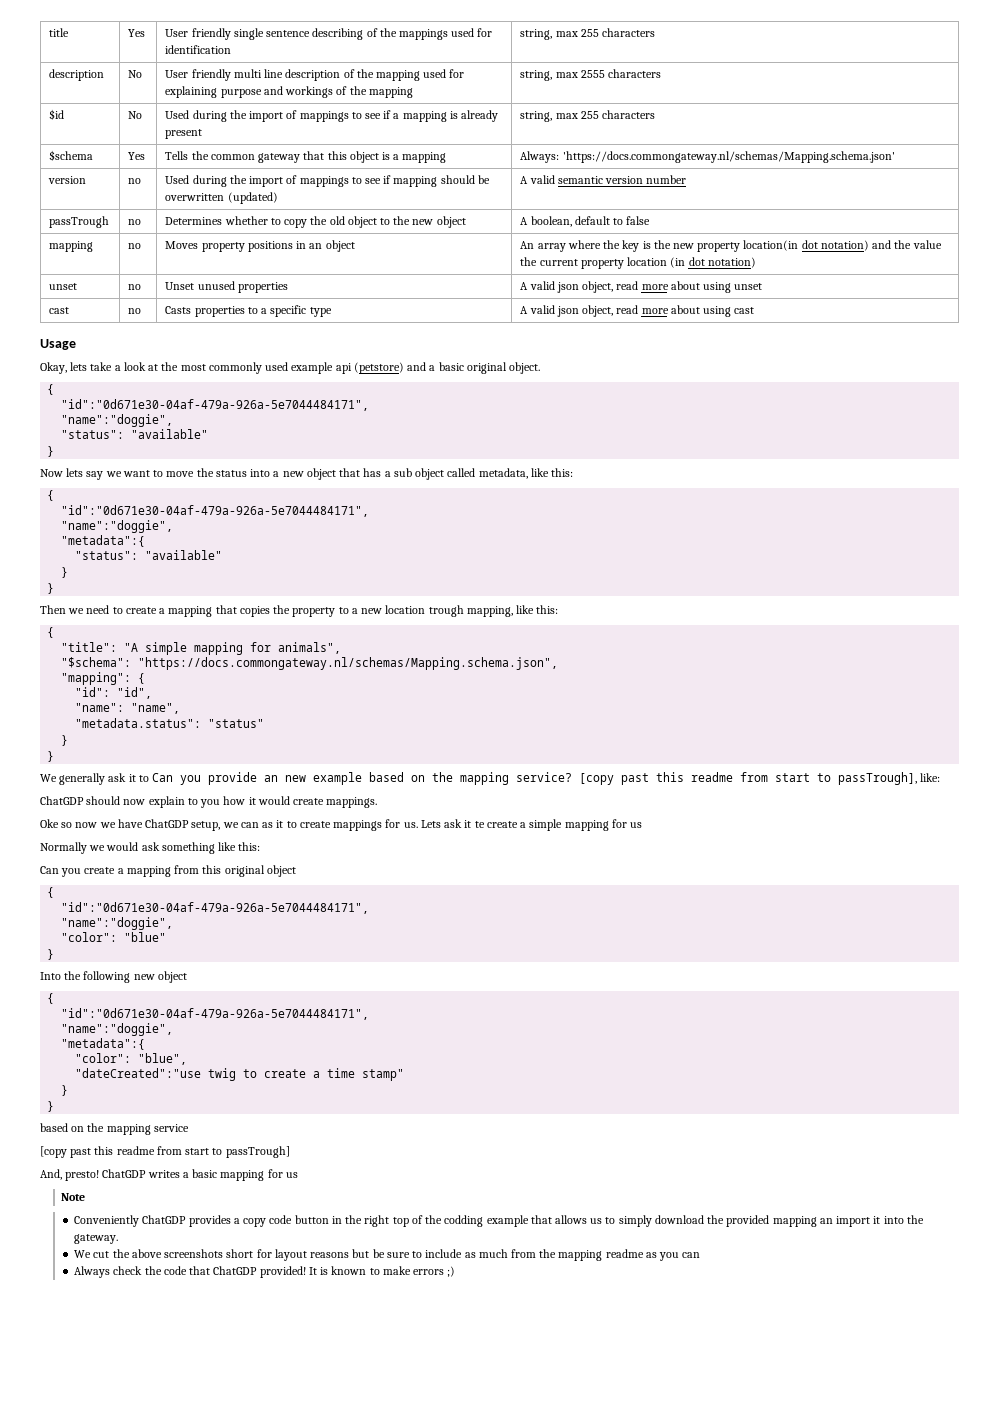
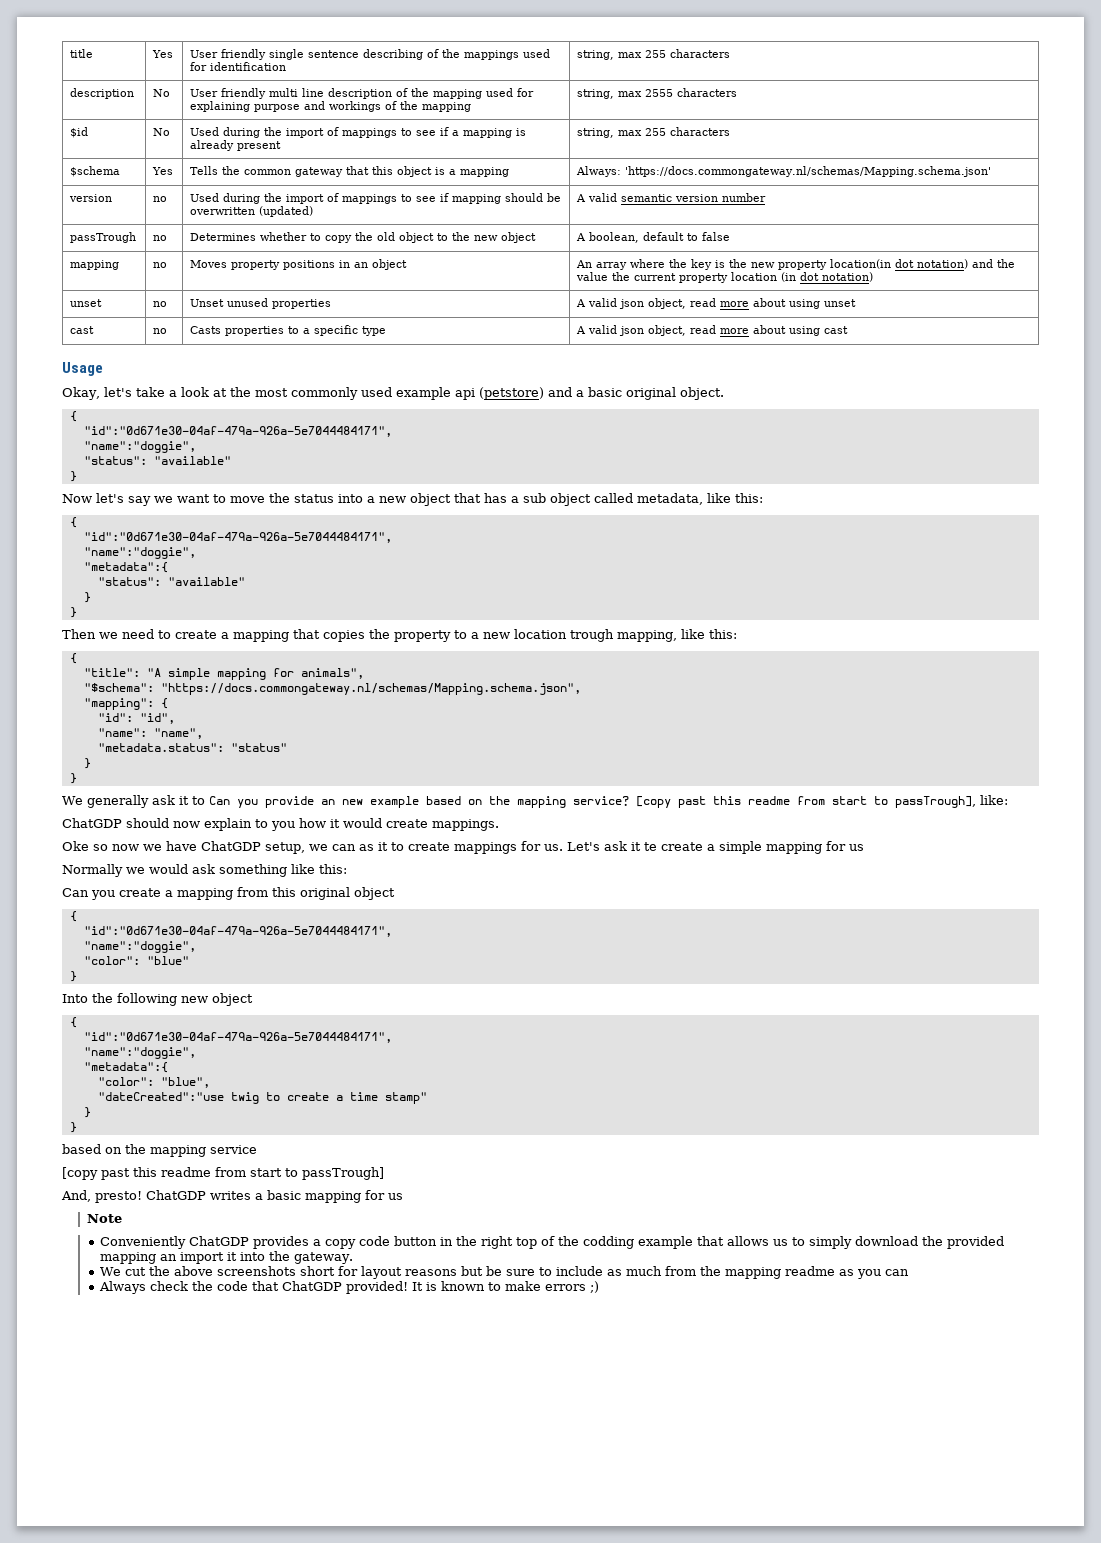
[70,362,88,371] lets -> [103,387,132,397] let's
[66,468,84,477] lets -> [96,493,124,503] let's
[420,820,441,828] Lets -> [567,842,600,851] Let's

